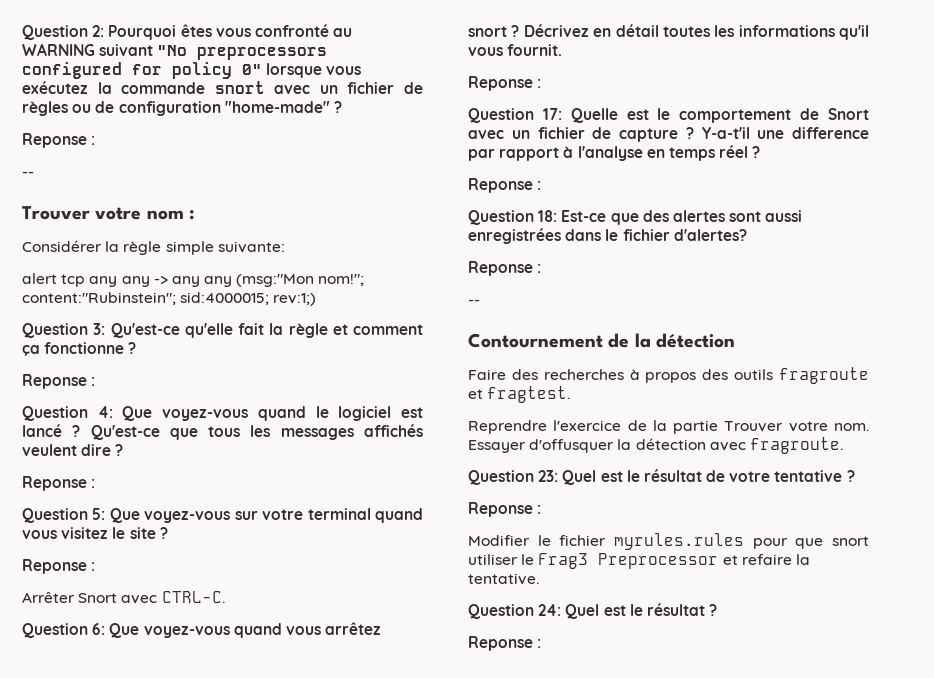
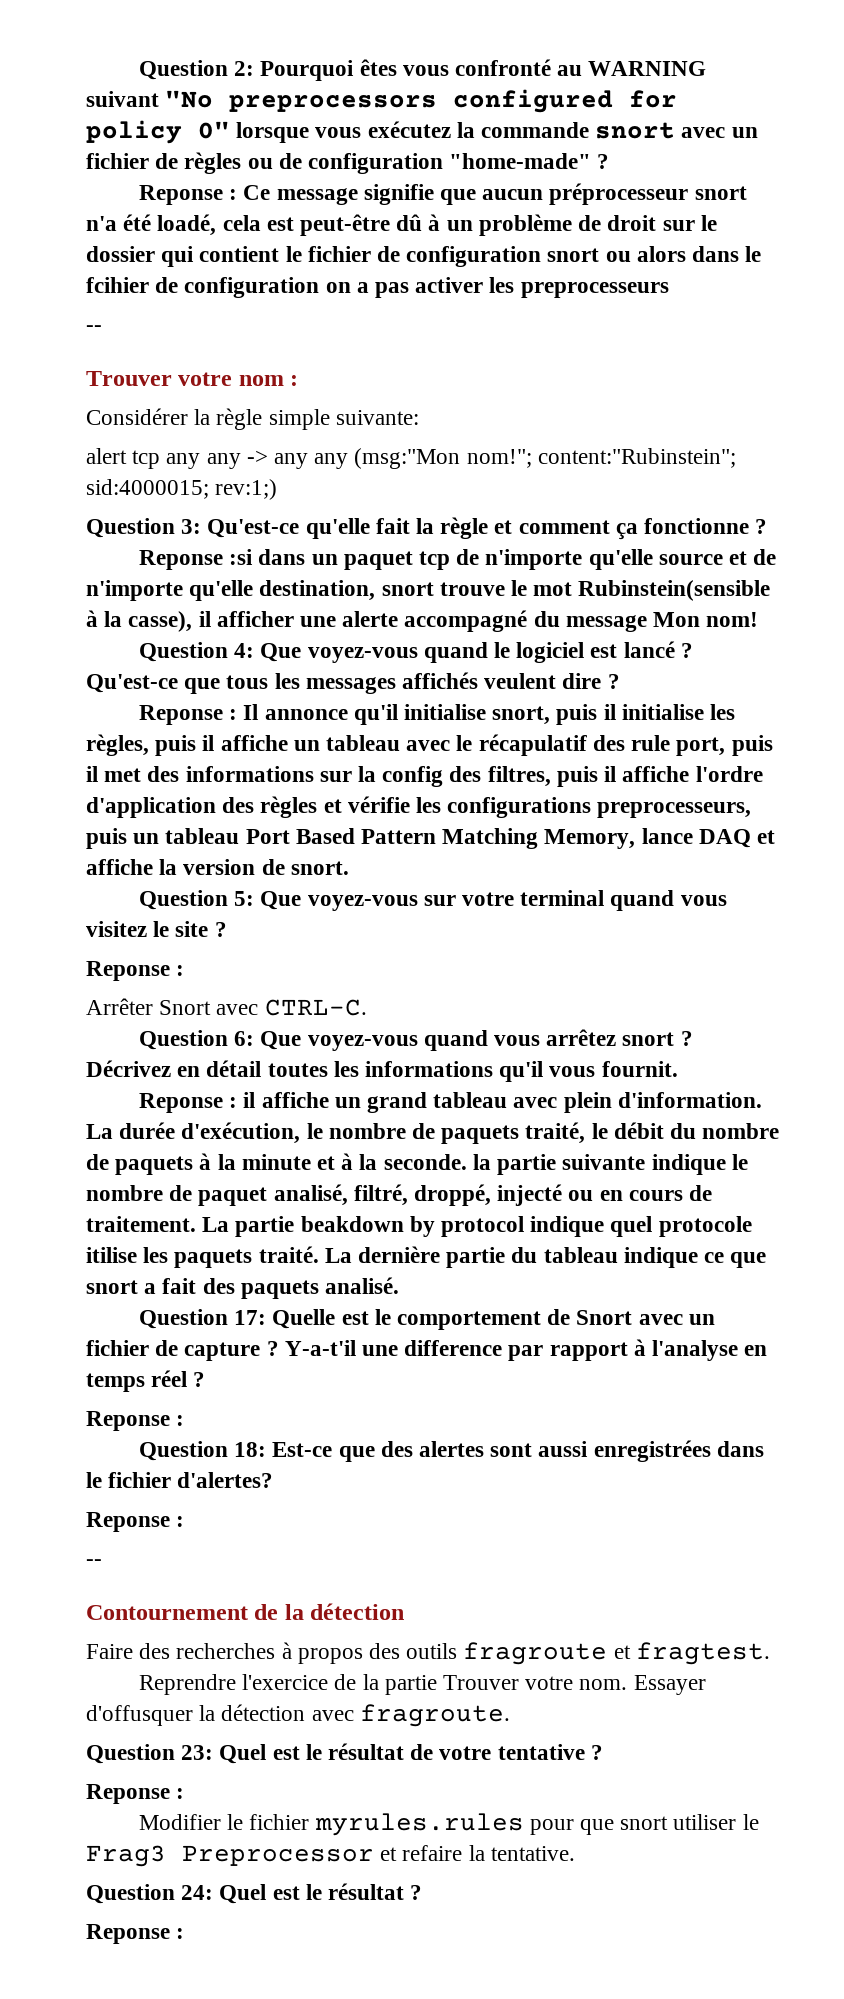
(96, 140) none -> [243,183,747,205] [86,214,717,236] [86,246,762,267] [86,277,669,298] Ce message signifie que aucun préprocesseur snort n'a été loadé, cela est peut-être dû à un problème de droit sur le dossier qui contient le fichier de configuration snort ou alors dans le fcihier de configuration on a pas activer les preprocesseurs
[91,377,96,386] : -> [229,549,777,570] [86,580,771,601] [86,610,759,632] :si dans un paquet tcp de n'importe qu'elle source et de n'importe qu'elle destination, snort trouve le mot Rubinstein(sensible à la casse), il afficher une alerte accompagné du message Mon nom!
(96, 483) none -> [243,704,736,725] [86,734,773,756] [86,766,763,787] [86,796,752,818] [86,828,776,849] [86,859,349,875] Il annonce qu'il initialise snort, puis il initialise les règles, puis il affiche un tableau avec le récapulatif des rule port, puis il met des informations sur la config des filtres, puis il affiche l'ordre d'application des règles et vérifie les configurations preprocesseurs, puis un tableau Port Based Pattern Matching Memory, lance DAQ et affiche la version de snort.
(542, 83) none -> [243,1092,762,1113] [86,1122,780,1144] [86,1153,748,1175] [86,1184,713,1206] [86,1216,752,1237] [86,1246,767,1268] [86,1277,400,1299] il affiche un grand tableau avec plein d'information. La durée d'exécution, le nombre de paquets traité, le débit du nombre de paquets à la minute et à la seconde. la partie suivante indique le nombre de paquet analisé, filtré, droppé, injecté ou en cours de traitement. La partie beakdown by protocol indique quel protocole itilise les paquets traité. La dernière partie du tableau indique ce que snort a fait des paquets analisé.

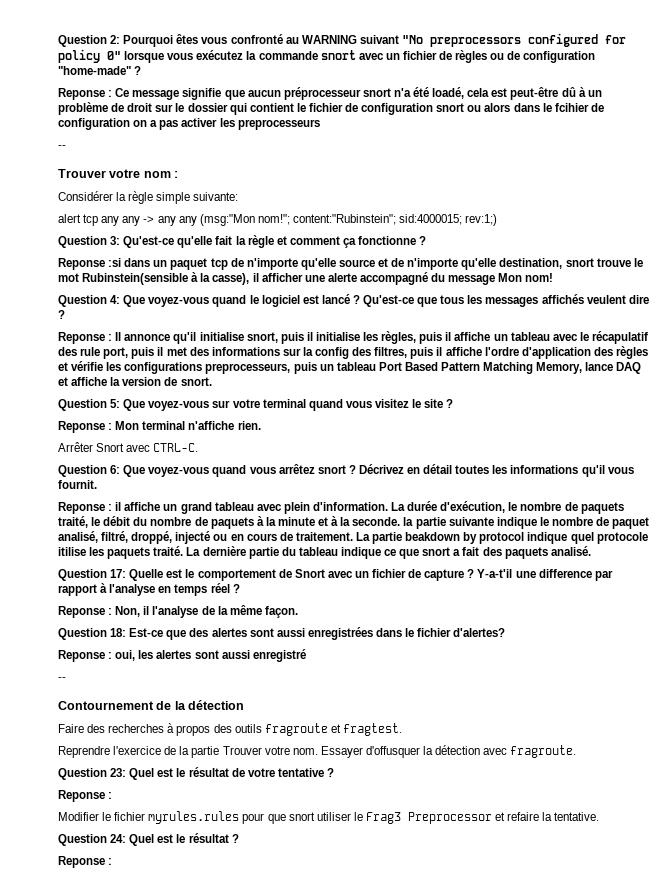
(185, 970) none -> [115,421,261,430] Mon terminal n'affiche rien.
(185, 1420) none -> [115,605,298,618] Non, il l'analyse de la même façon.
(185, 1521) none -> [115,649,306,662] oui, les alertes sont aussi enregistré

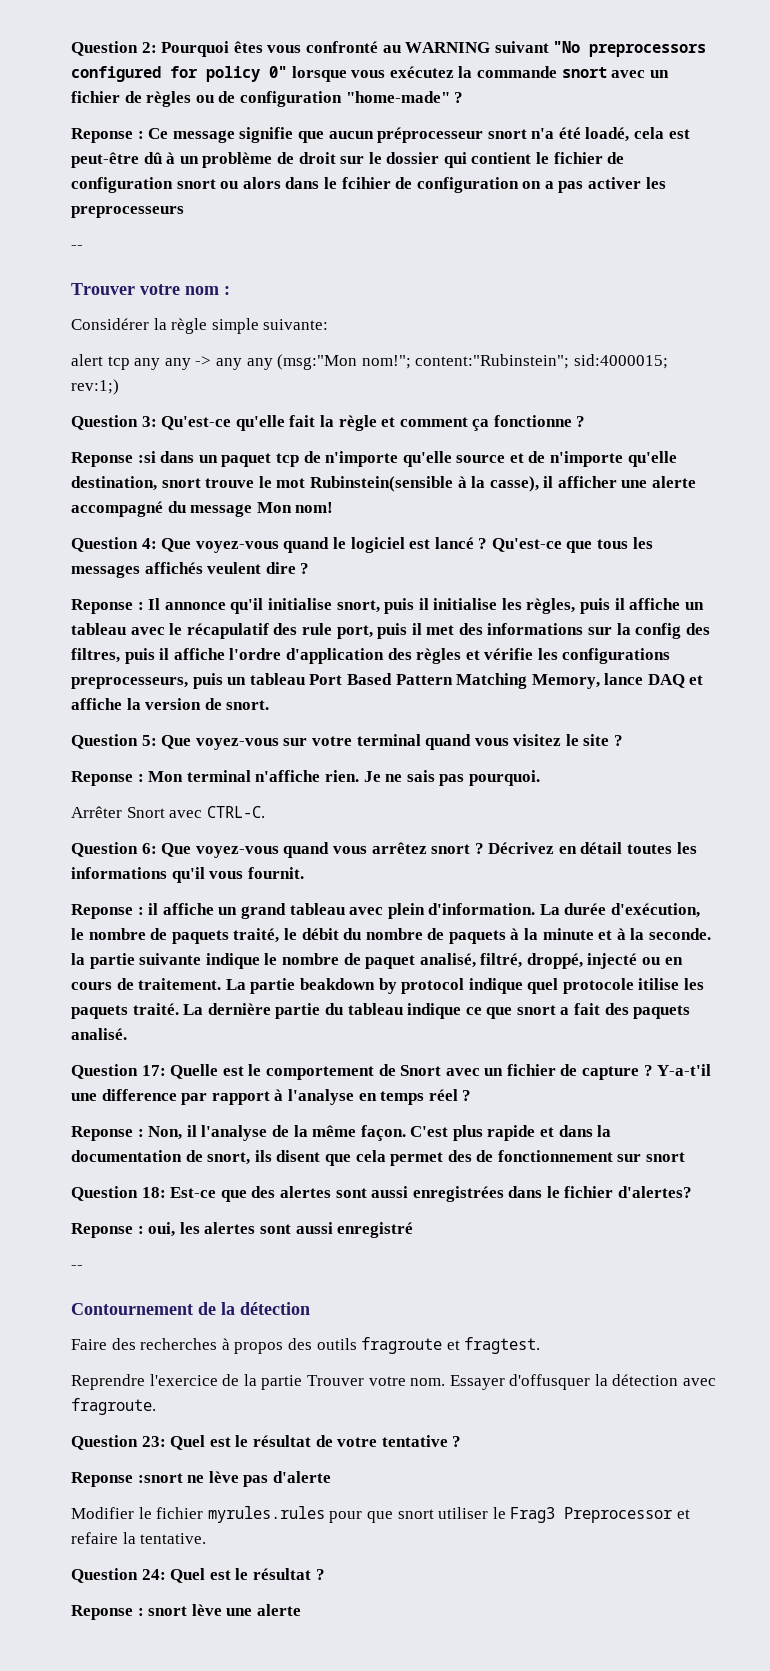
(261, 425) none -> [363,770,540,786] Je ne sais pas pourquoi.
(298, 612) none -> [410,1125,612,1141] [71,1150,686,1166] C'est plus rapide et dans la documentation de snort, ils disent que cela permet des de fonctionnement sur snort
[108,792,113,799] : -> [137,1471,331,1487] :snort ne lève pas d'alerte
(113, 861) none -> [148,1604,301,1616] snort lève une alerte

